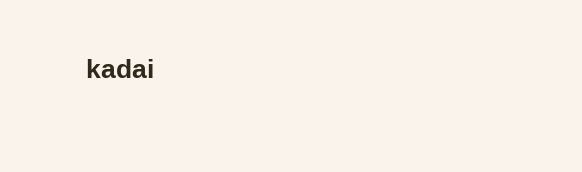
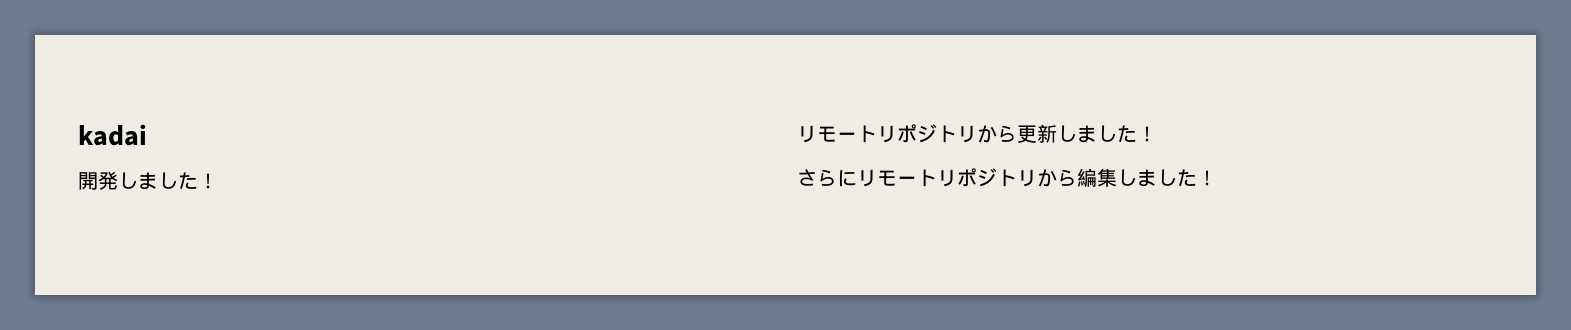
(154, 68) none -> [78,171,218,190] [797,124,1157,143] [797,168,1217,187] // 開発しました！ // リモートリポジトリから更新しました！ // さらにリモートリポジトリから編集しました！

